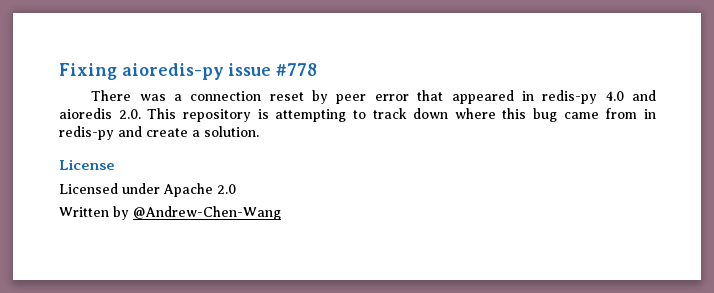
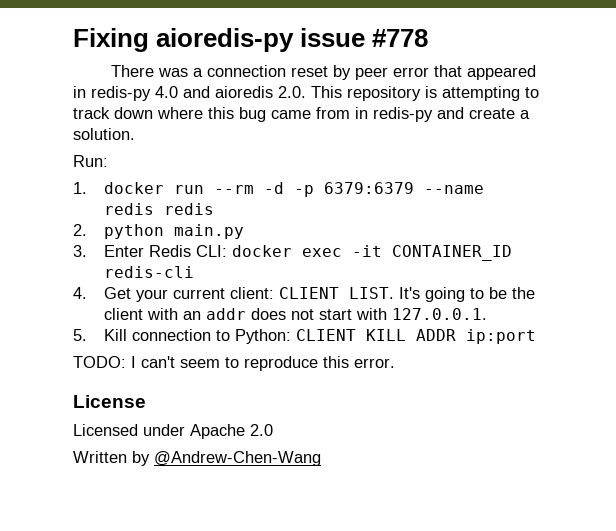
(259, 131) none -> [73,155,108,167] [73,182,484,197] [103,203,214,215] [73,224,244,239] [73,245,512,261] [103,266,194,278] [73,287,535,302] [103,308,487,320] [73,329,536,344] [73,356,395,371] // Run: // 1. docker run --rm -d -p 6379:6379 --name redis redis // 2. python main.py // 3. Enter Redis CLI: docker exec -it CONTAINER_ID redis-cli // 4. Get your current client: CLIENT LIST. It's going to be the client with an addr does not start with 127.0.0.1. // 5. Kill connection to Python: CLIENT KILL ADDR ip:port // TODO: I can't seem to reproduce this error.

